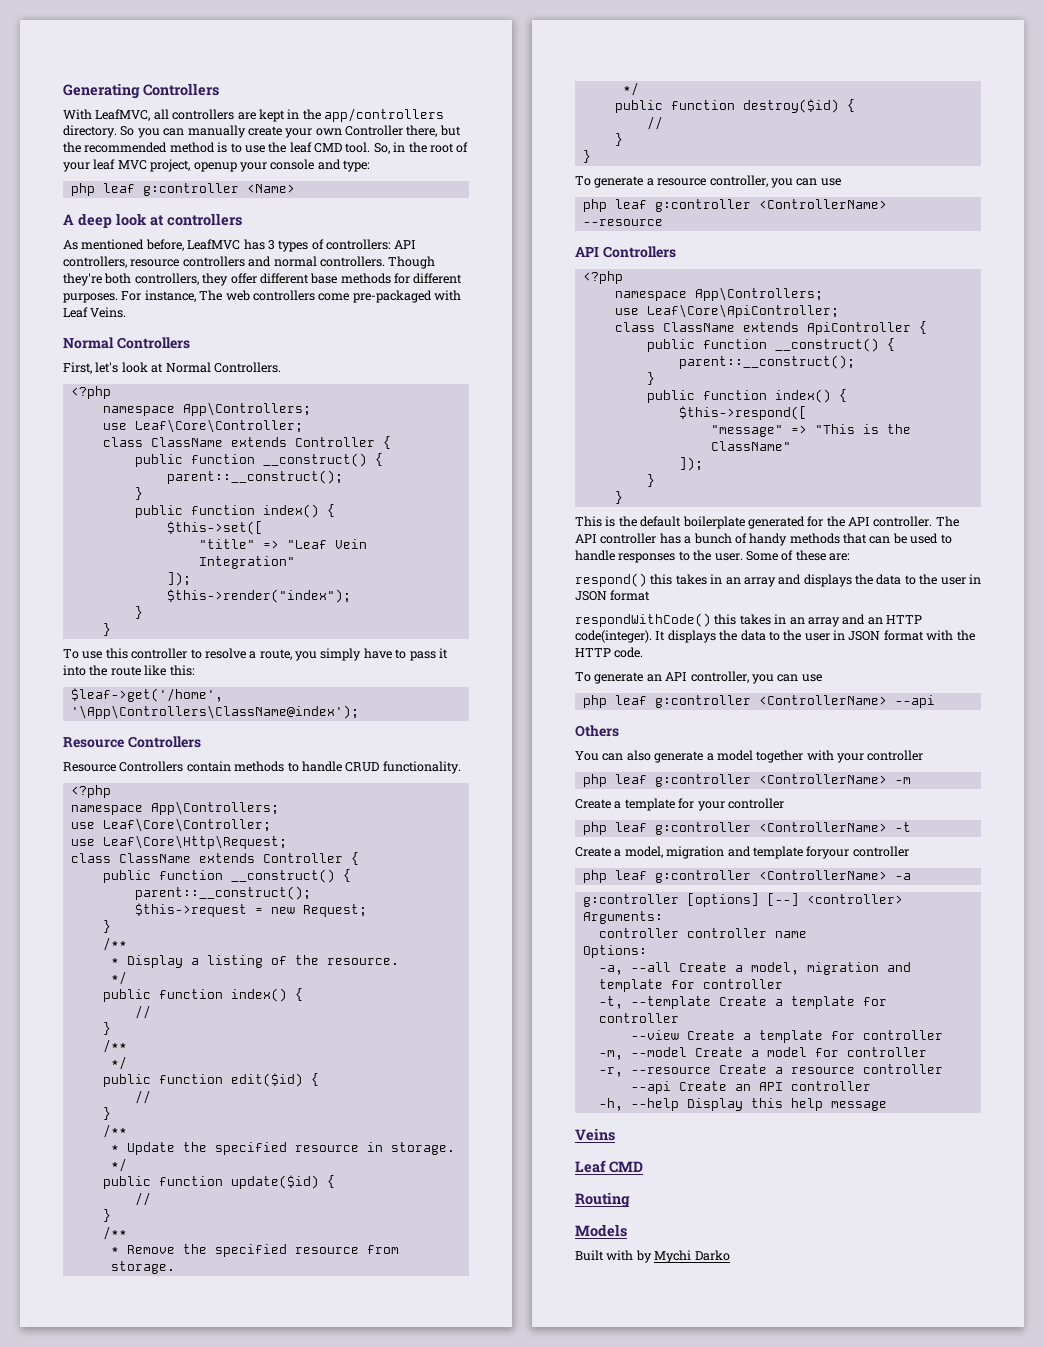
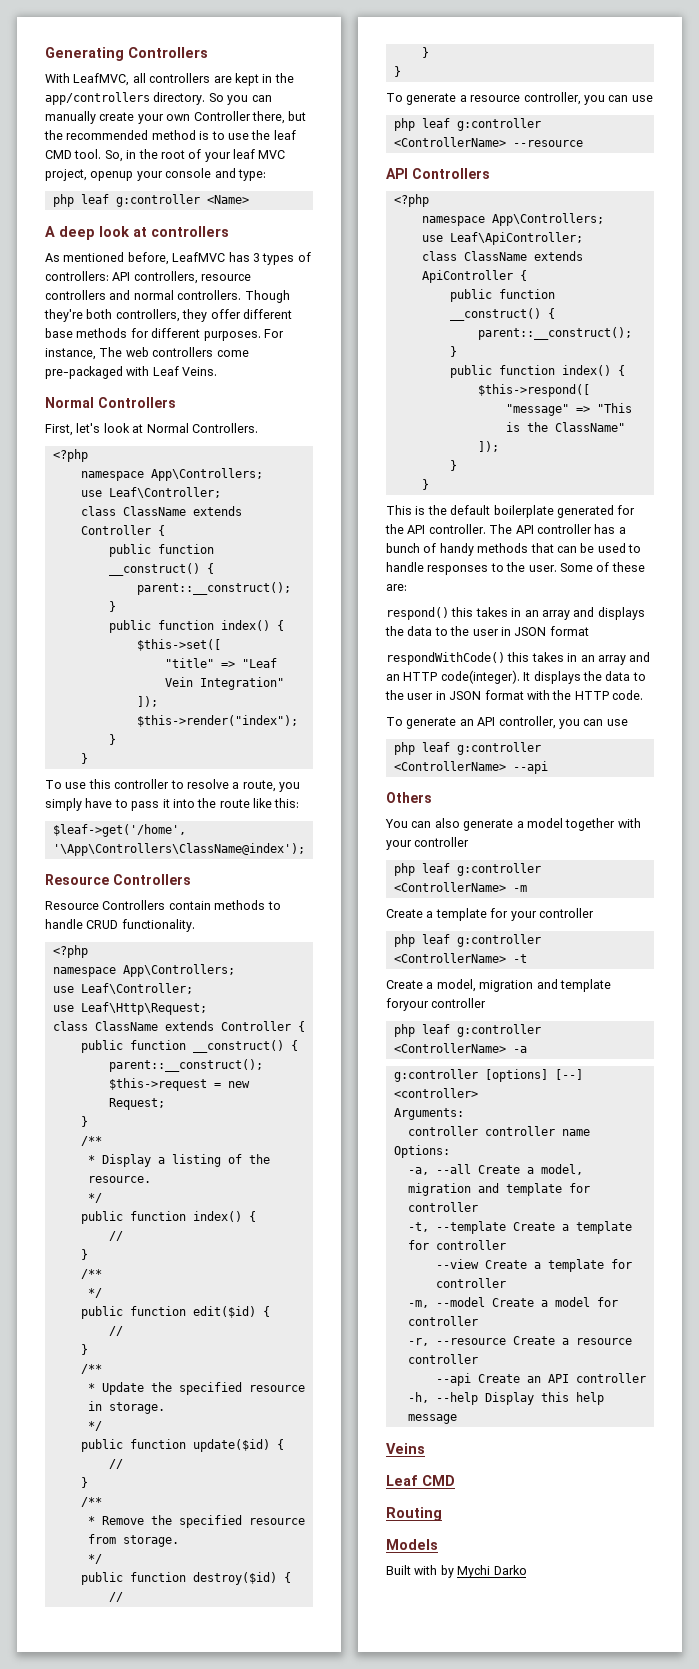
[134,419,303,433] Leaf\Core\Controller; -> [108,487,221,498] Leaf\Controller;
[102,818,271,832] [70,835,287,849] Leaf\Core\Controller; // use Leaf\Core\Http\Request; -> [80,983,193,994] [52,1002,207,1015] Leaf\Controller; // use Leaf\Http\Request;
[646,304,839,318] Leaf\Core\ApiController; -> [449,232,583,245] Leaf\ApiController;

